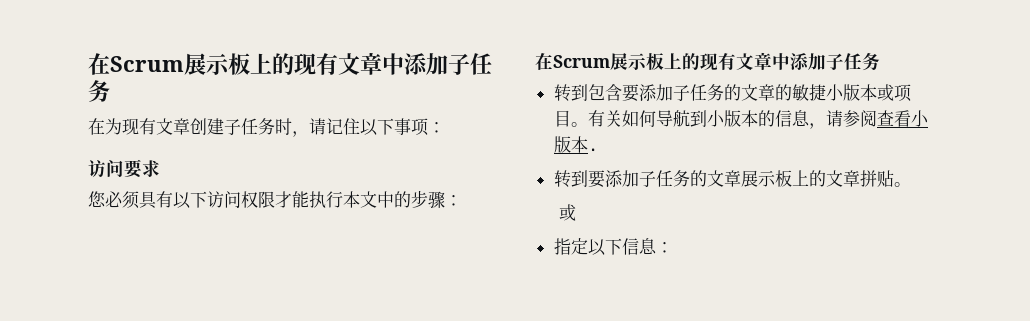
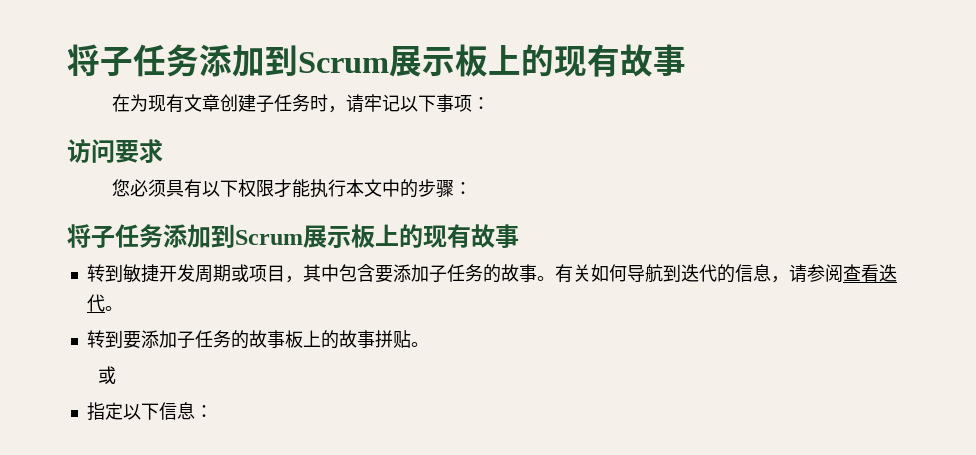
[88,52,492,75] [88,80,110,102] 在Scrum展示板上的现有文章中添加子任务 -> [67,44,686,77] 将子任务添加到Scrum展示板上的现有故事
[326,118,360,135] 记住 -> [364,94,401,112] 牢记
[207,191,241,208] 访问 -> (239, 188) none
[535,52,880,71] [553,84,588,102] 在Scrum展示板上的现有文章中添加子任务 // 转到 -> [67,224,519,248] [86,264,339,283] 将子任务添加到Scrum展示板上的现有故事 // 转到敏捷开发周期或项目，其中
[740,84,912,102] [553,110,571,127] 文章的敏捷小版本或项目 -> [500,264,537,282] 故事
[706,110,758,127] 小版本 -> [680,264,717,282] 迭代
[910,110,929,127] [553,136,598,153] 小版本. -> [878,264,897,282] [86,294,123,312] 迭代。
[706,170,860,187] 文章展示板上的文章 -> [248,330,375,349] 故事板上的故事

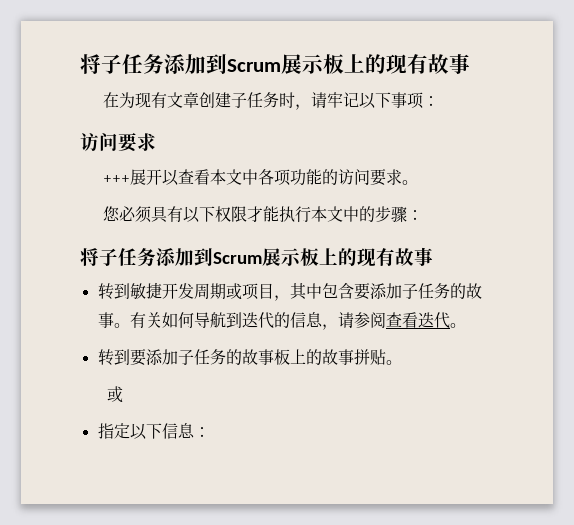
(163, 151) none -> [102,169,418,186] // +++展开以查看本文中各项功能的访问要求。

